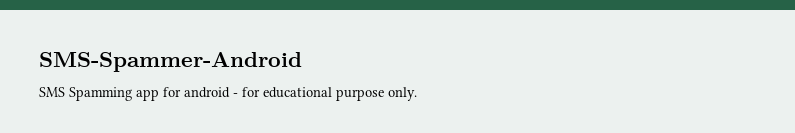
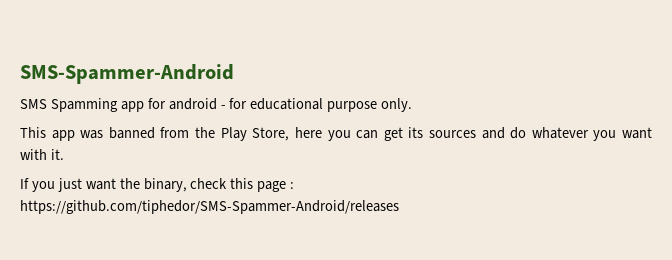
(417, 94) none -> [20,127,652,141] [20,149,64,160] [20,178,295,192] [20,200,399,214] // This app was banned from the Play Store, here you can get its sources and do whatever you want with it. // If you just want the binary, check this page : https://github.com/tiphedor/SMS-Spammer-Android/releases

